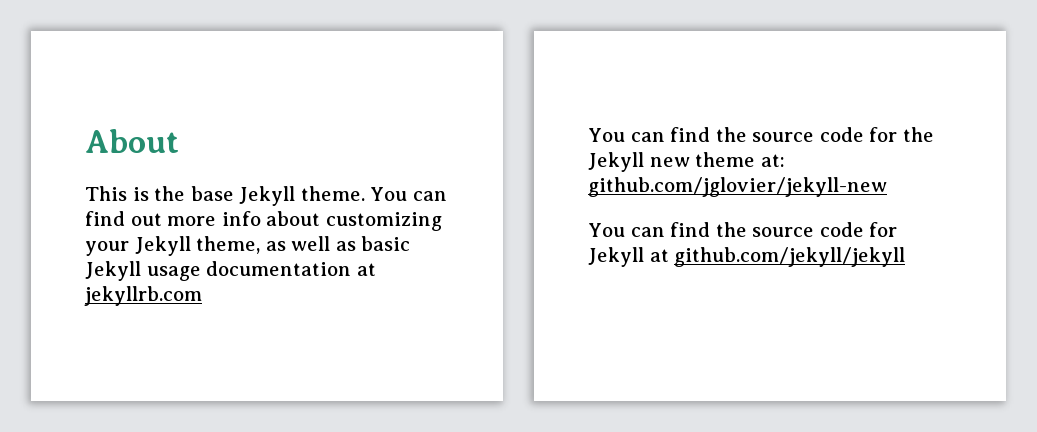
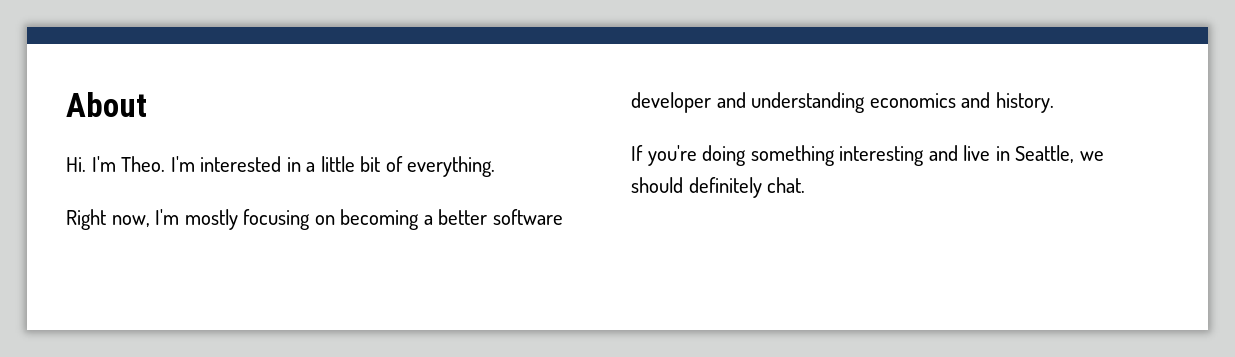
[85,186,447,206] [85,211,442,231] [85,236,411,256] [85,261,376,281] [84,286,202,306] [588,127,934,142] [588,152,785,172] [588,177,887,197] [588,222,898,237] [588,247,906,267] This is the base Jekyll theme. You can find out more info about customizing your Jekyll theme, as well as basic Jekyll usage documentation at jekyllrb.com // You can find the source code for the Jekyll new theme at: github.com/jglovier/jekyll-new // You can find the source code for Jekyll at github.com/jekyll/jekyll -> [66,156,496,177] [66,209,563,230] [631,92,1054,113] [631,145,1104,166] [631,177,806,198] Hi. I'm Theo. I'm interested in a little bit of everything. // Right now, I'm mostly focusing on becoming a better software developer and understanding economics and history. // If you're doing something interesting and live in Seattle, we should definitely chat.

